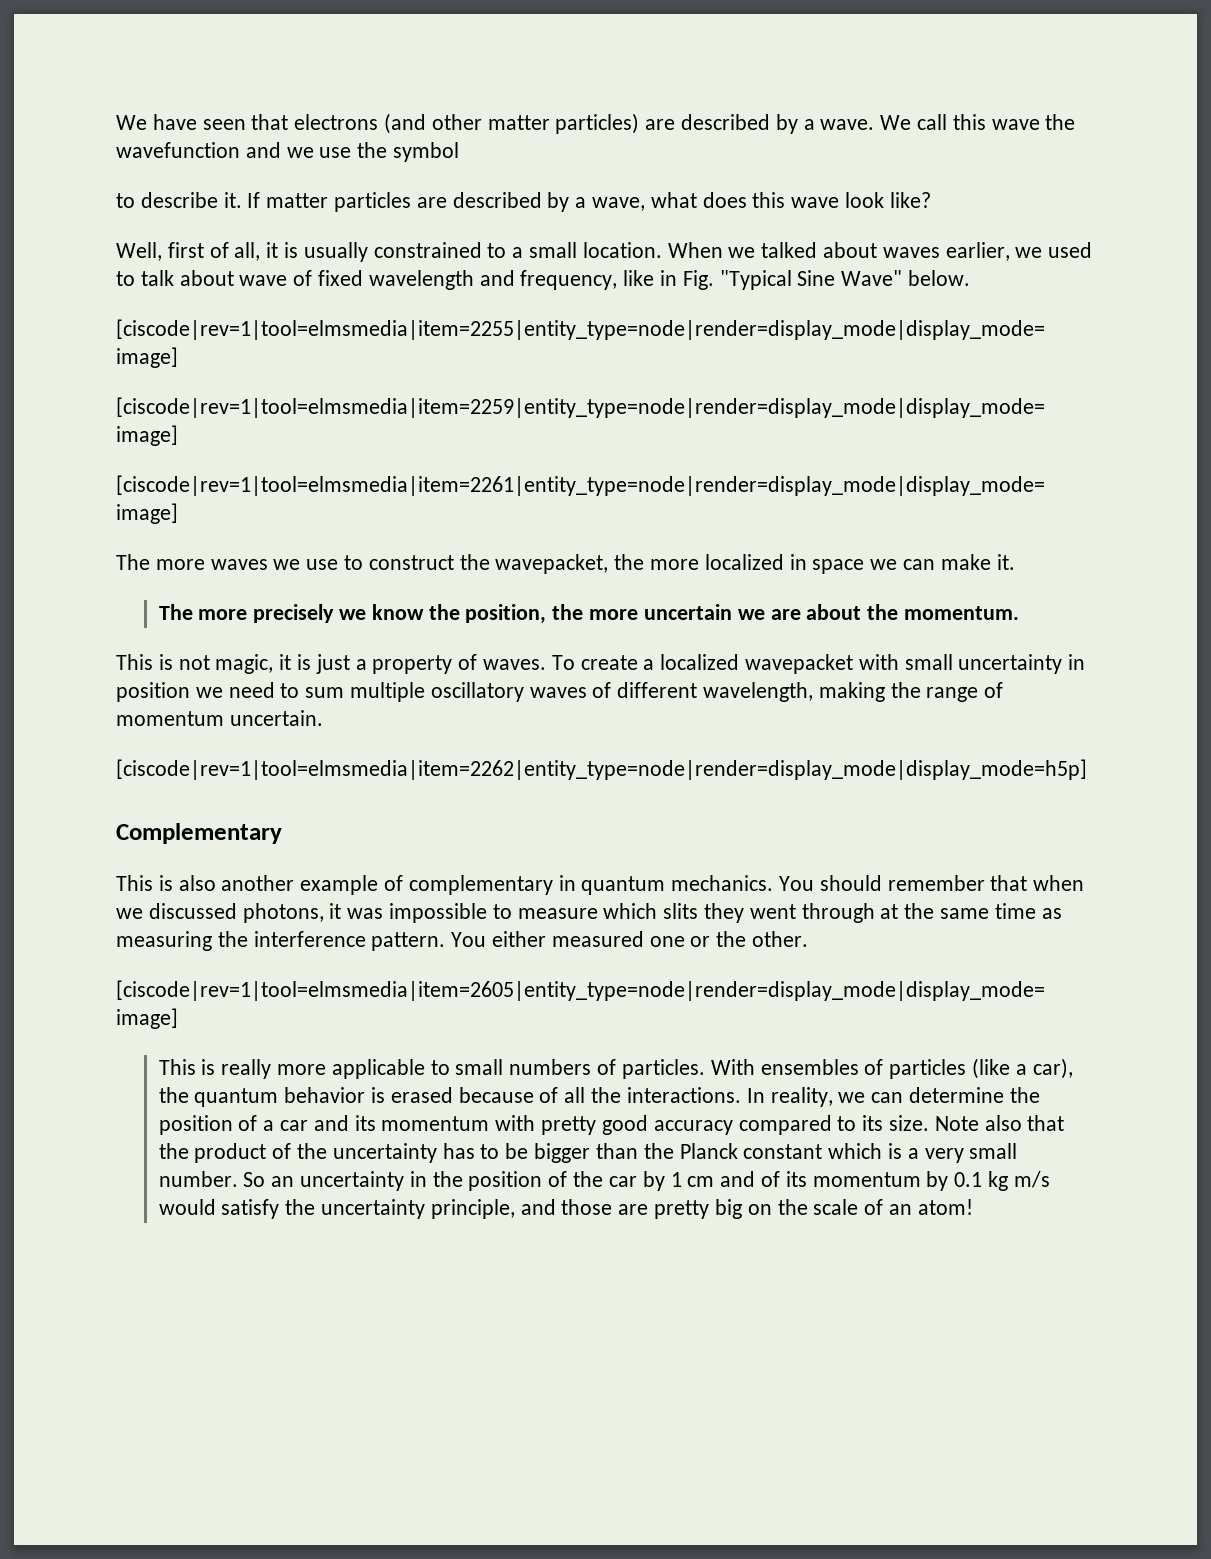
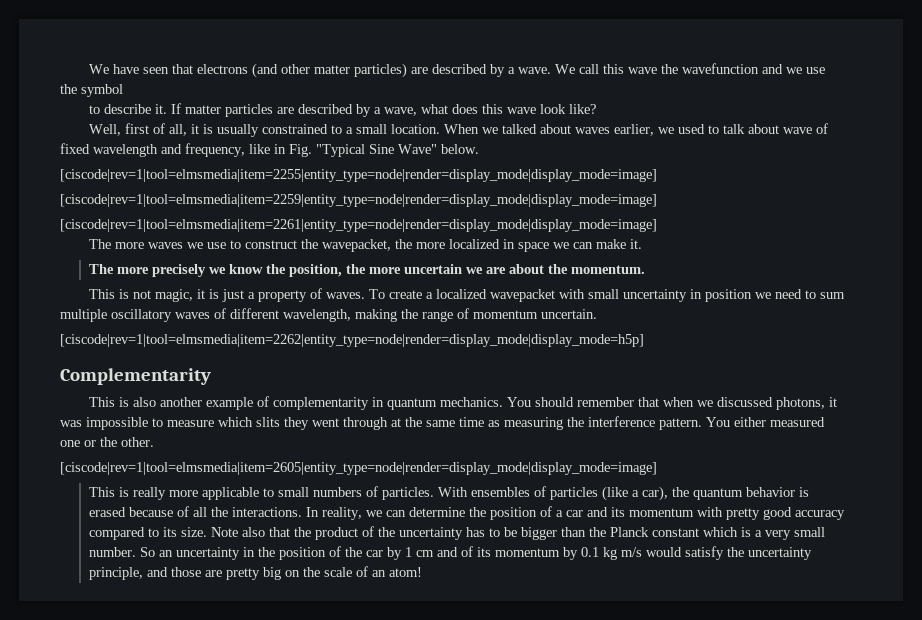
[116,823,282,844] Complementary -> [60,368,211,385] Complementarity
[408,875,553,895] complementary -> [273,397,370,410] complementarity

